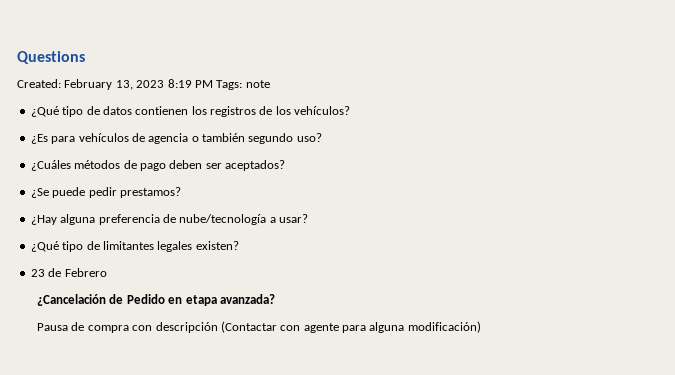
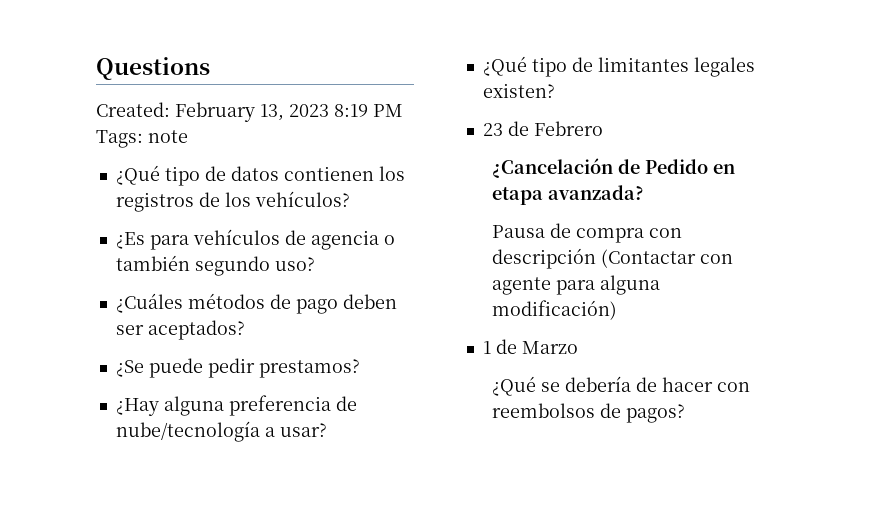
(481, 327) none -> [482,339,578,354] [491,376,750,396] [491,403,685,423] // 1 de Marzo // ¿Qué se debería de hacer con reembolsos de pagos?

